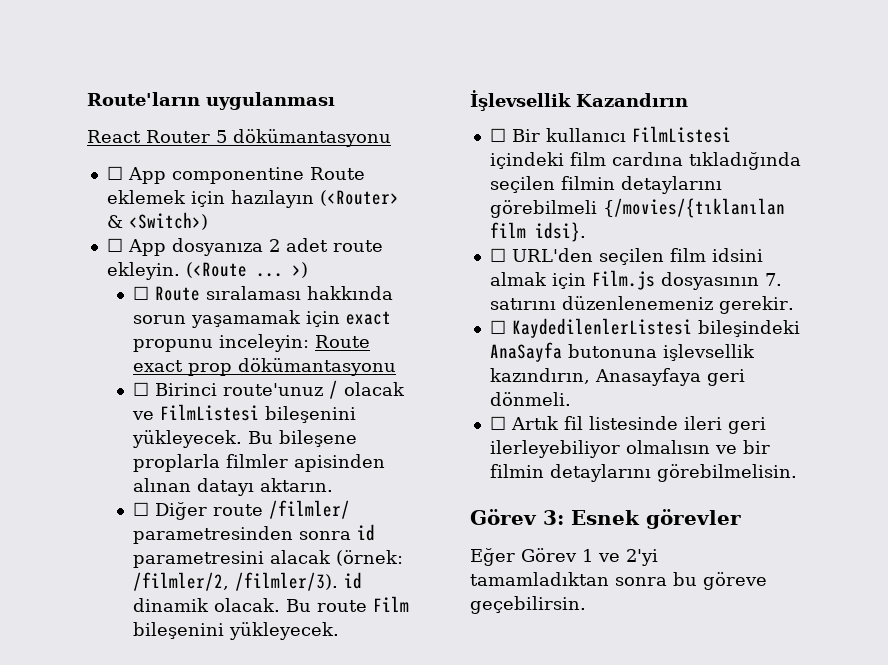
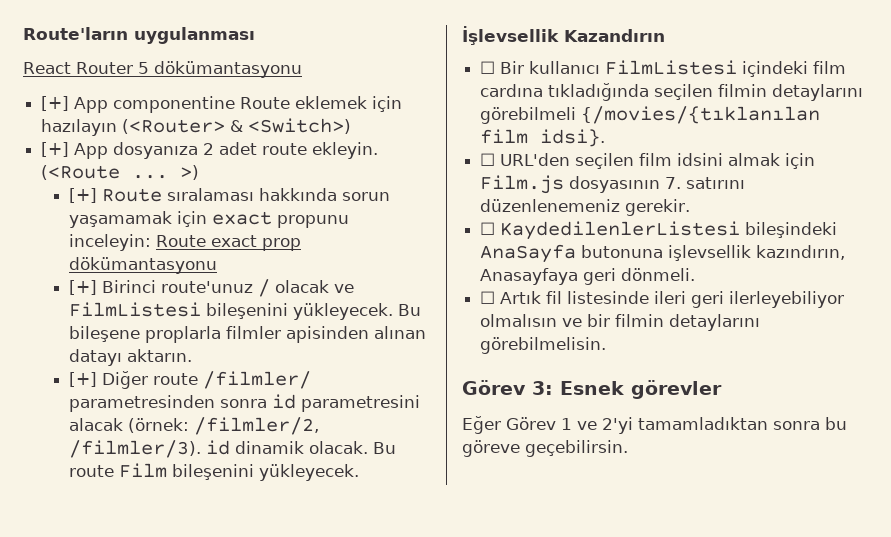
[106,166,123,180] ☐ -> [41,96,70,111] [+]
[106,238,123,252] ☐ -> [41,142,70,157] [+]
[133,286,150,300] ☐ -> [69,188,98,203] [+]
[133,382,150,396] ☐ -> [69,280,98,295] [+]
[133,502,150,516] ☐ -> [69,372,98,387] [+]

